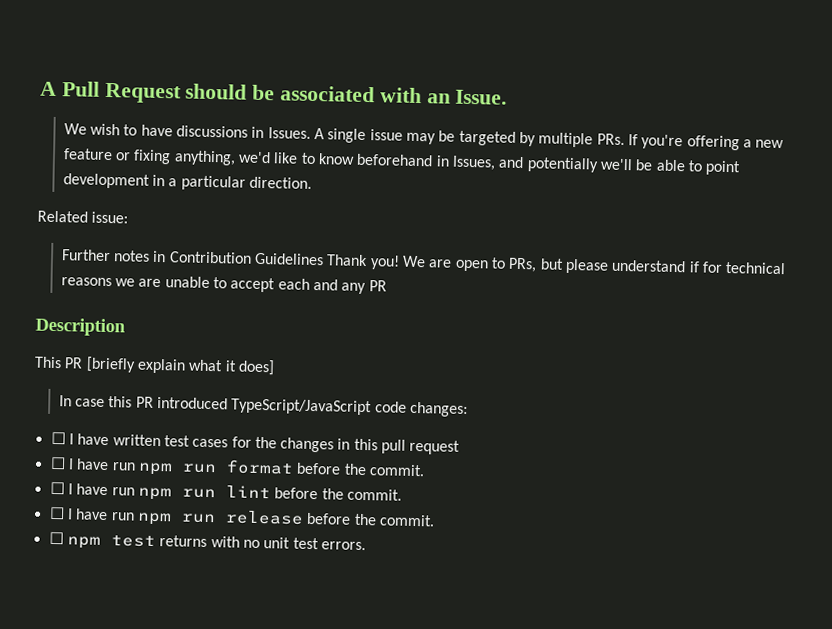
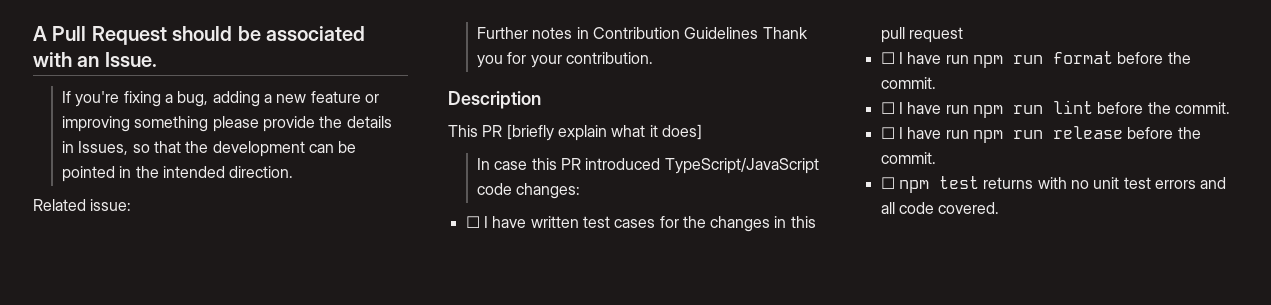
[63,123,785,151] [62,148,742,176] [62,173,246,191] We wish to have discussions in Issues. A single issue may be targeted by multiple PRs. If you're offering a new feature or fixing anything, we'd like to know beforehand in Issues, and potentially we'll be able to point development in a particular -> [62,91,380,107] [62,116,392,132] [62,141,357,157] [62,166,226,182] If you're fixing a bug, adding a new feature or improving something please provide the details in Issues, so that the development can be pointed in the intended
[369,255,787,275] [60,276,387,295] you! We are open to PRs, but please understand if for technical reasons we are unable to accept each and any PR -> [477,52,654,68] you for your contribution.
[320,541,366,551] errors. -> [1154,177,1227,189] [880,202,1000,214] errors and all code covered.

